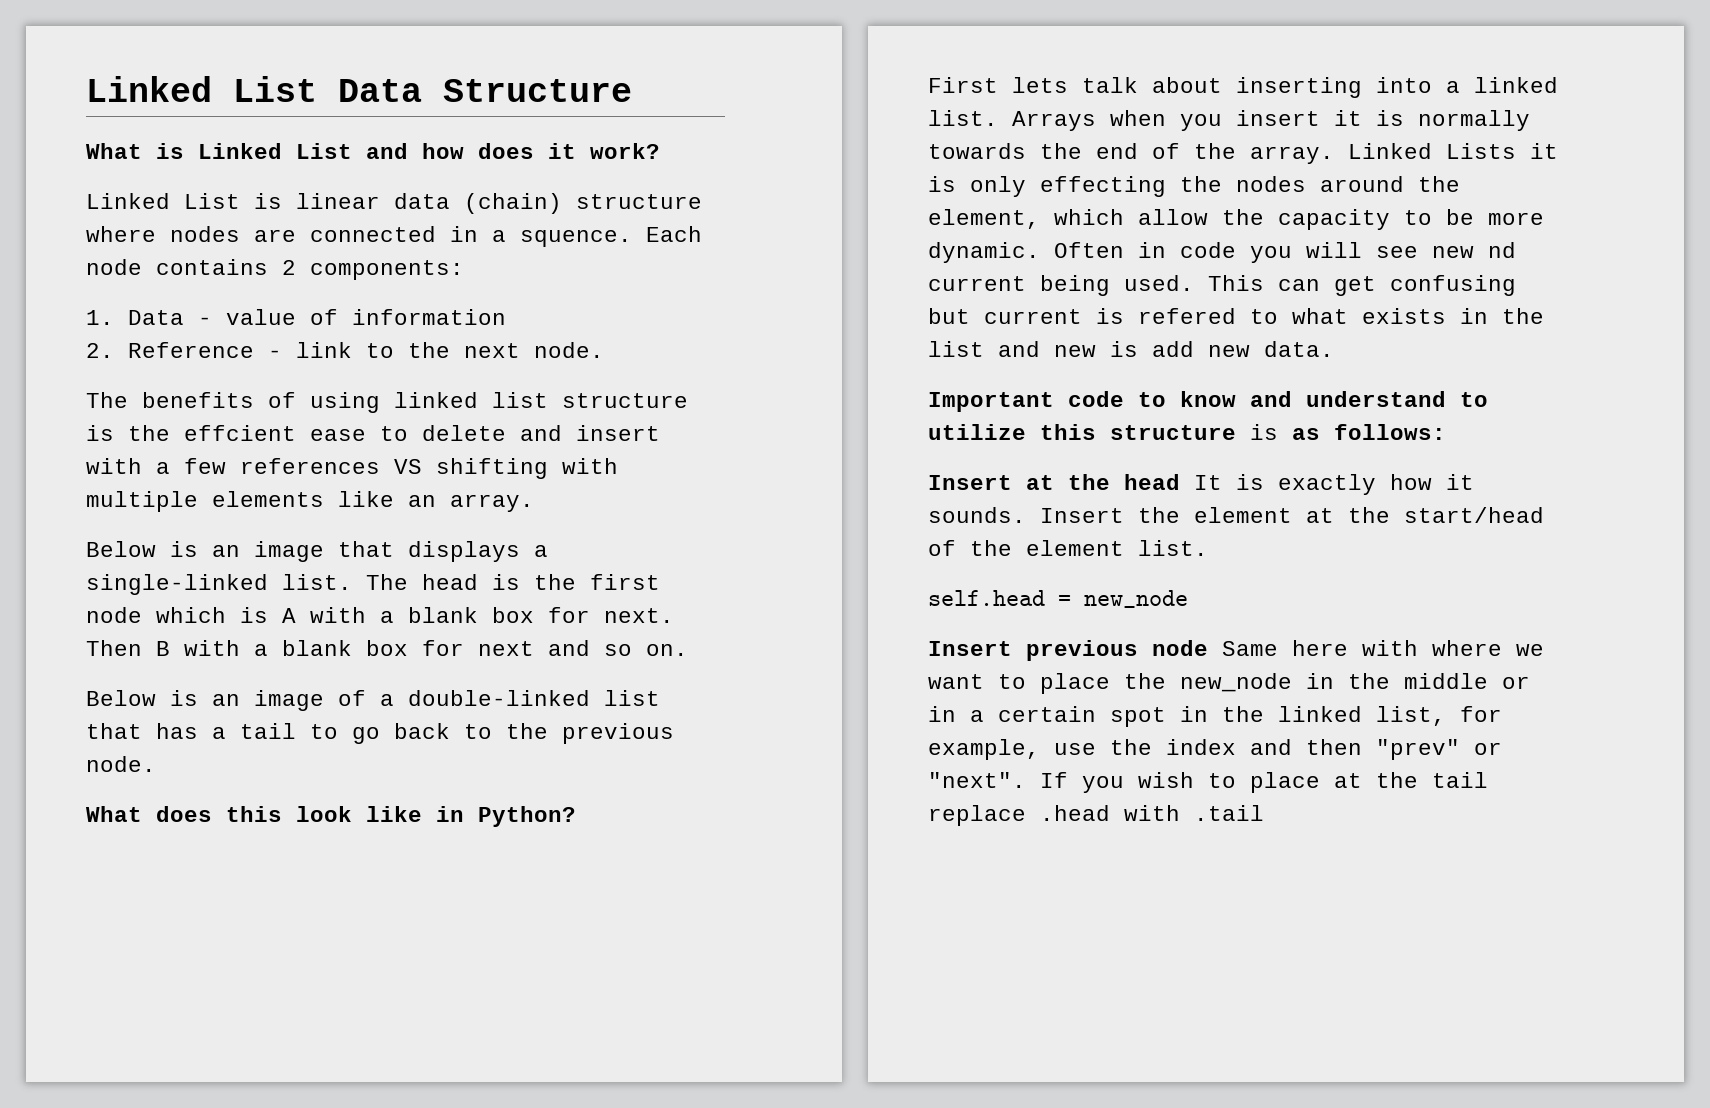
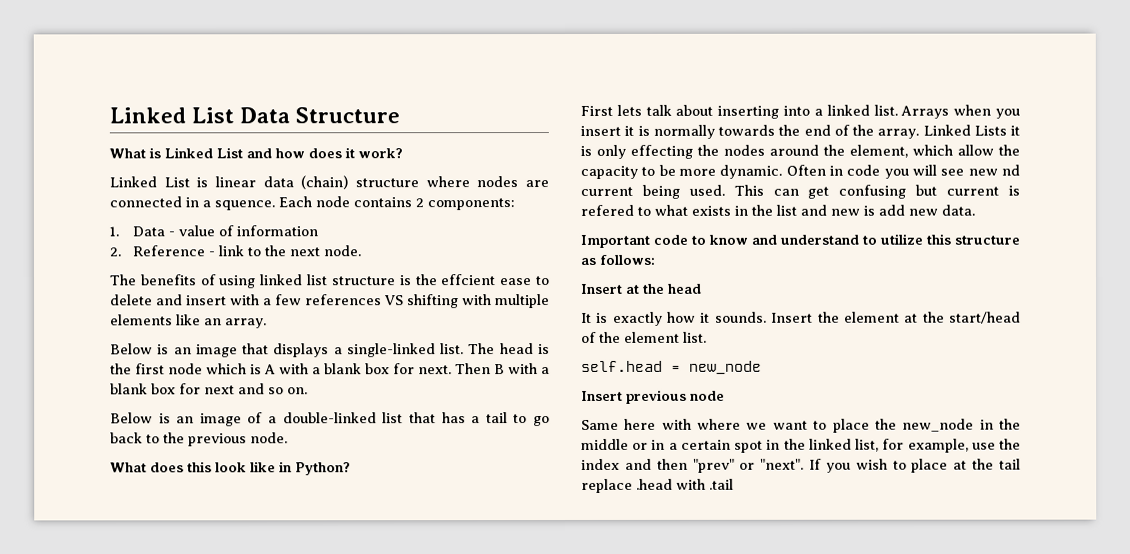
[1250,424,1278,440] is -> (1020, 240) none
(1180, 482) none -> (702, 288) //
(1208, 648) none -> (725, 395) //

